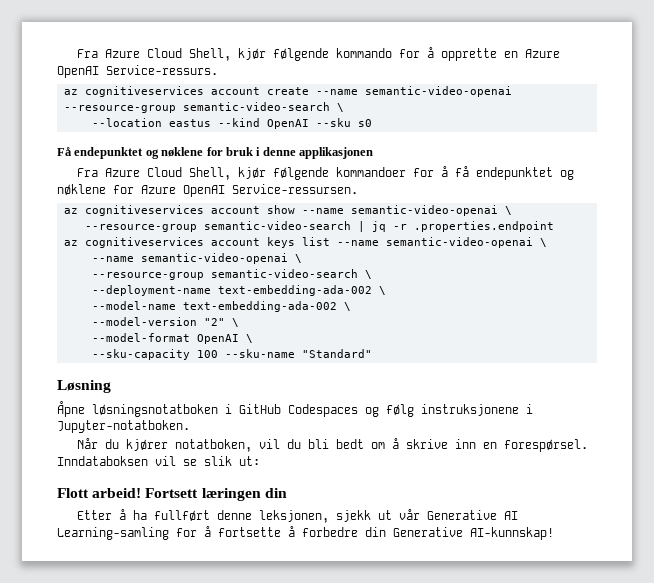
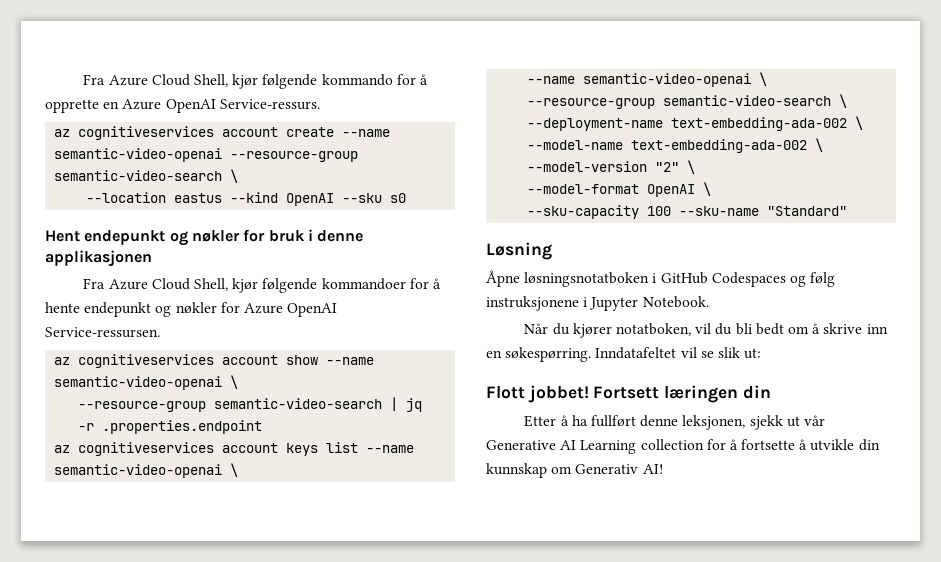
[57,147,204,159] Få endepunktet og nøklene -> [45,230,240,246] Hent endepunkt og nøkler
[455,166,575,180] [57,184,106,196] få endepunktet og nøklene -> [45,302,217,317] hente endepunkt og nøkler
[57,420,190,433] Jupyter-notatboken. -> [589,296,709,311] Jupyter Notebook.
[504,439,589,452] [57,456,148,466] forespørsel. Inndataboksen -> [505,347,677,362] søkespørring. Inndatafeltet
[92,488,142,498] arbeid! -> [527,385,589,403] jobbet!
[57,527,169,540] Learning-samling -> [580,439,704,454] Learning collection
[302,527,554,540] forbedre din Generative AI-kunnskap! -> [810,439,880,451] [486,463,663,478] utvikle din kunnskap om Generativ AI!

